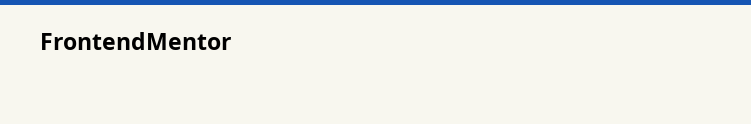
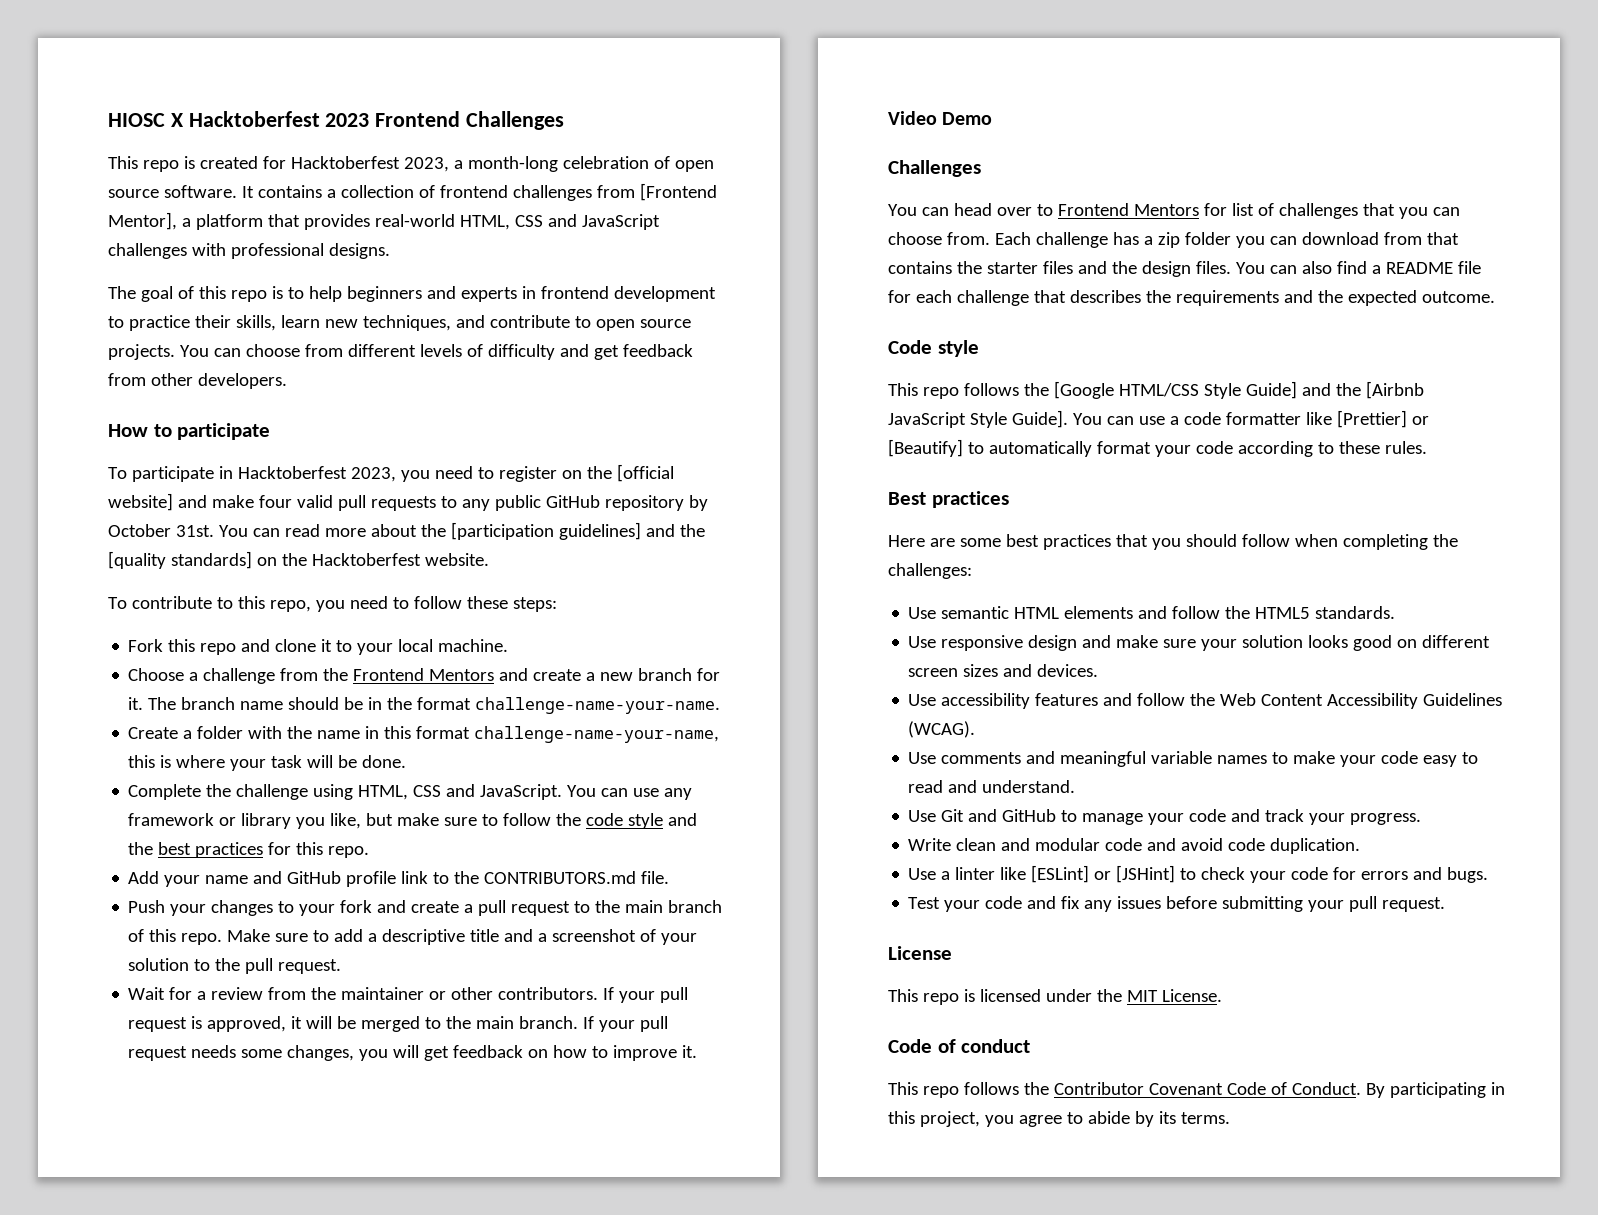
[40,32,231,50] FrontendMentor -> [108,111,565,130] [108,156,714,172] [108,183,717,201] [108,212,660,230] [108,243,390,259] [108,286,716,302] [108,315,691,331] [108,344,693,360] [108,373,287,389] [108,423,271,440] [108,464,674,482] [108,493,708,511] [108,522,705,540] [108,551,489,569] [108,596,557,612] [128,639,509,655] [128,668,721,684] [128,697,721,714] [128,726,720,743] [128,755,407,771] [128,784,693,800] [128,813,698,829] [128,842,370,858] [128,871,670,887] [128,900,723,916] [128,929,698,945] [128,958,342,974] [128,987,689,1003] [128,1016,669,1032] [128,1045,698,1061] [888,111,993,125] [888,160,981,177] [888,203,1460,219] [888,232,1459,248] [888,261,1481,277] [888,290,1495,306] [888,340,979,357] [888,381,1424,399] [888,410,1429,428] [888,439,1427,457] [888,491,1009,508] [888,534,1458,550] [888,563,972,579] [908,606,1396,619] [908,635,1491,651] [908,664,1099,677] [908,693,1503,709] [908,721,976,738] [908,751,1479,767] [908,780,1076,793] [908,809,1422,825] [908,838,1361,854] [908,865,1489,883] [908,896,1446,912] [888,946,952,960] [888,989,1222,1005] [888,1039,1031,1053] [888,1082,1505,1098] [888,1111,1230,1127] HIOSC X Hacktoberfest 2023 Frontend Challenges // This repo is created for Hacktoberfest 2023, a month-long celebration of open source software. It contains a collection of frontend challenges from [Frontend Mentor], a platform that provides real-world HTML, CSS and JavaScript challenges with professional designs. // The goal of this repo is to help beginners and experts in frontend development to practice their skills, learn new techniques, and contribute to open source projects. You can choose from different levels of difficulty and get feedback from other developers. // How to participate // To participate in Hacktoberfest 2023, you need to register on the [official website] and make four valid pull requests to any public GitHub repository by October 31st. You can read more about the [participation guidelines] and the [quality standards] on the Hacktoberfest website. // To contribute to this repo, you need to follow these steps: // Fork this repo and clone it to your local machine. // Choose a challenge from the Frontend Mentors and create a new branch for it. The branch name should be in the format challenge-name-your-name. // Create a folder with the name in this format challenge-name-your-name, this is where your task will be done. // Complete the challenge using HTML, CSS and JavaScript. You can use any framework or library you like, but make sure to follow the code style and the best practices for this repo. // Add your name and GitHub profile link to the CONTRIBUTORS.md file. // Push your changes to your fork and create a pull request to the main branch of this repo. Make sure to add a descriptive title and a screenshot of your solution to the pull request. // Wait for a review from the maintainer or other contributors. If your pull request is approved, it will be merged to the main branch. If your pull request needs some changes, you will get feedback on how to improve it. // Video Demo // Challenges // You can head over to Frontend Mentors for list of challenges that you can choose from. Each challenge has a zip folder you can download from that contains the starter files and the design files. You can also find a README file for each challenge that describes the requirements and the expected outcome. // Code style // This repo follows the [Google HTML/CSS Style Guide] and the [Airbnb JavaScript Style Guide]. You can use a code formatter like [Prettier] or [Beautify] to automatically format your code according to these rules. // Best practices // Here are some best practices that you should follow when completing the challenges: // Use semantic HTML elements and follow the HTML5 standards. // Use responsive design and make sure your solution looks good on different screen sizes and devices. // Use accessibility features and follow the Web Content Accessibility Guidelines (WCAG). // Use comments and meaningful variable names to make your code easy to read and understand. // Use Git and GitHub to manage your code and track your progress. // Write clean and modular code and avoid code duplication. // Use a linter like [ESLint] or [JSHint] to check your code for errors and bugs. // Test your code and fix any issues before submitting your pull request. // License // This repo is licensed under the MIT License. // Code of conduct // This repo follows the Contributor Covenant Code of Conduct. By participating in this project, you agree to abide by its terms.

